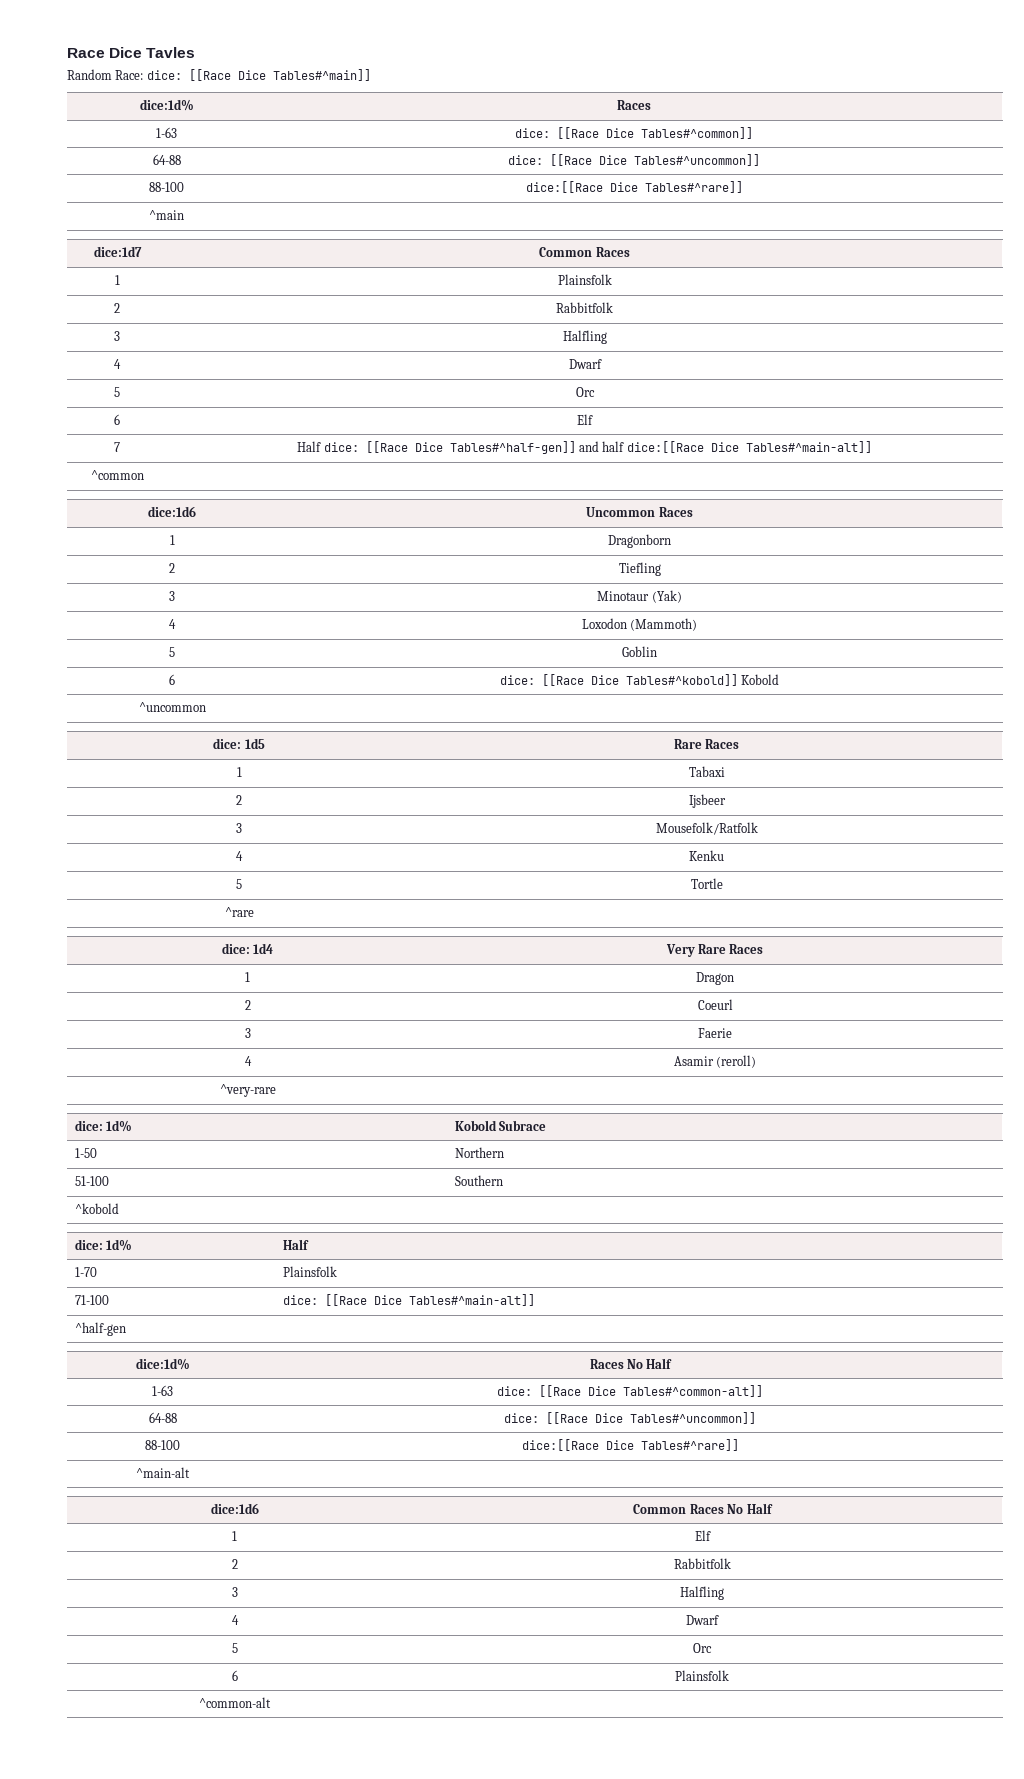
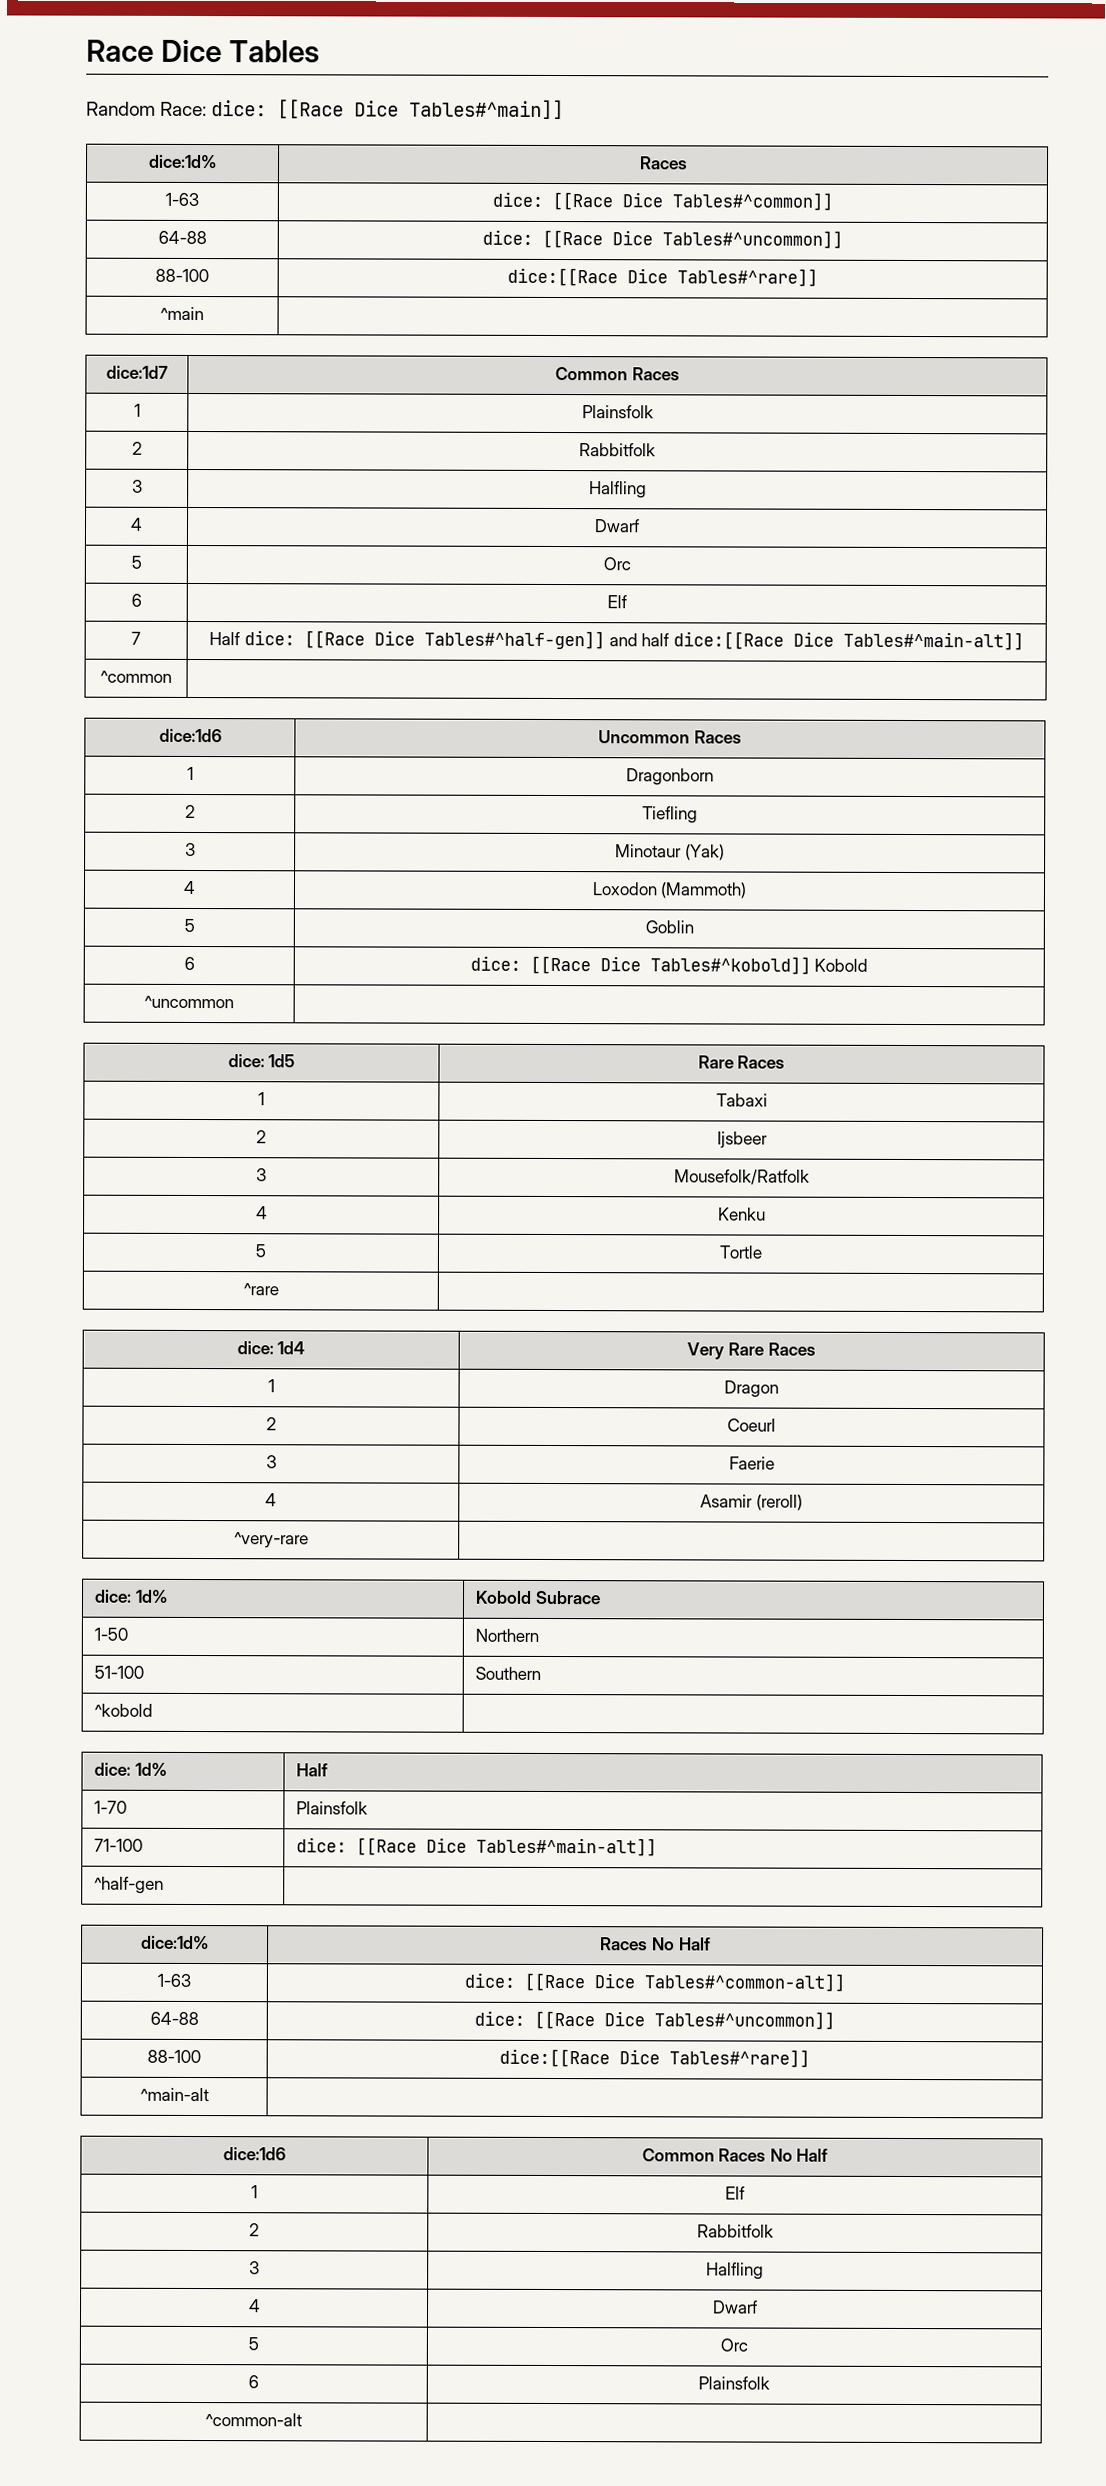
[146,47,196,58] Tavles -> [228,40,320,63] Tables

